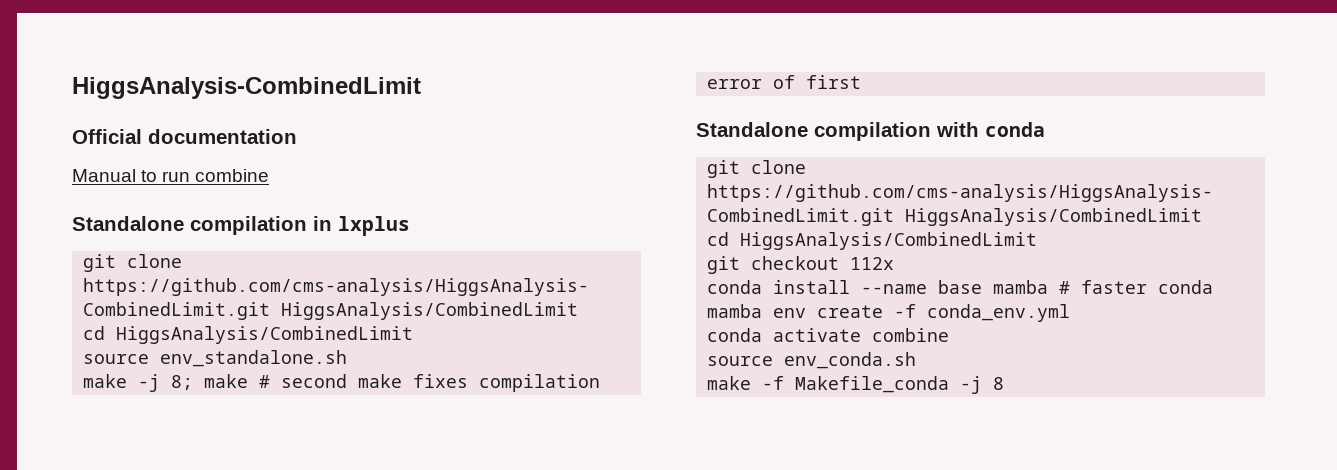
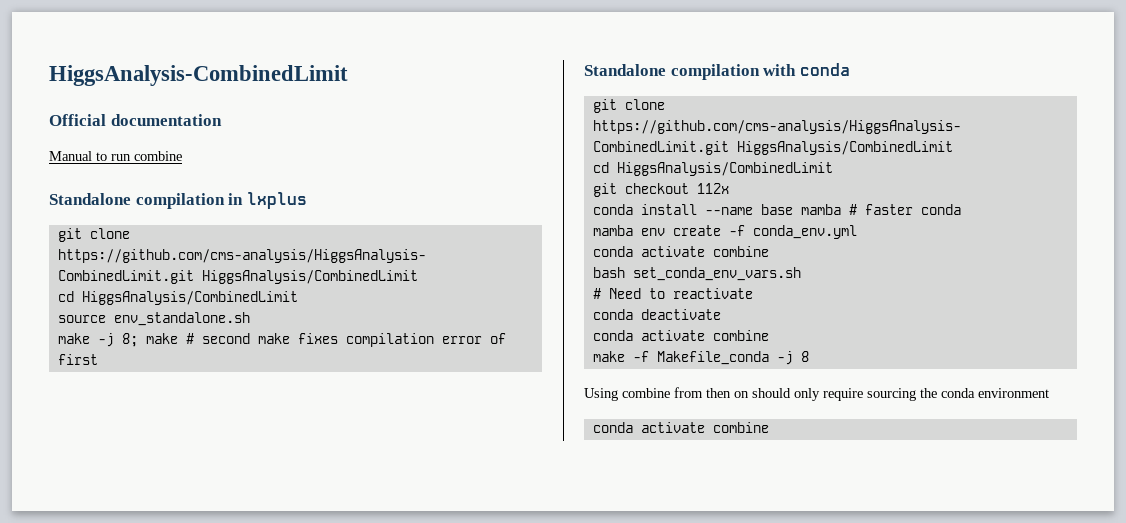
[707,352,917,369] source env_conda.sh -> [592,267,801,281] [592,288,753,299] [592,309,721,320] [592,330,769,341] bash set_conda_env_vars.sh // # Need to reactivate // conda deactivate // conda activate combine
(1005, 383) none -> [584,387,1049,401] [592,422,769,433] // Using combine from then on should only require sourcing the conda environment // conda activate combine

